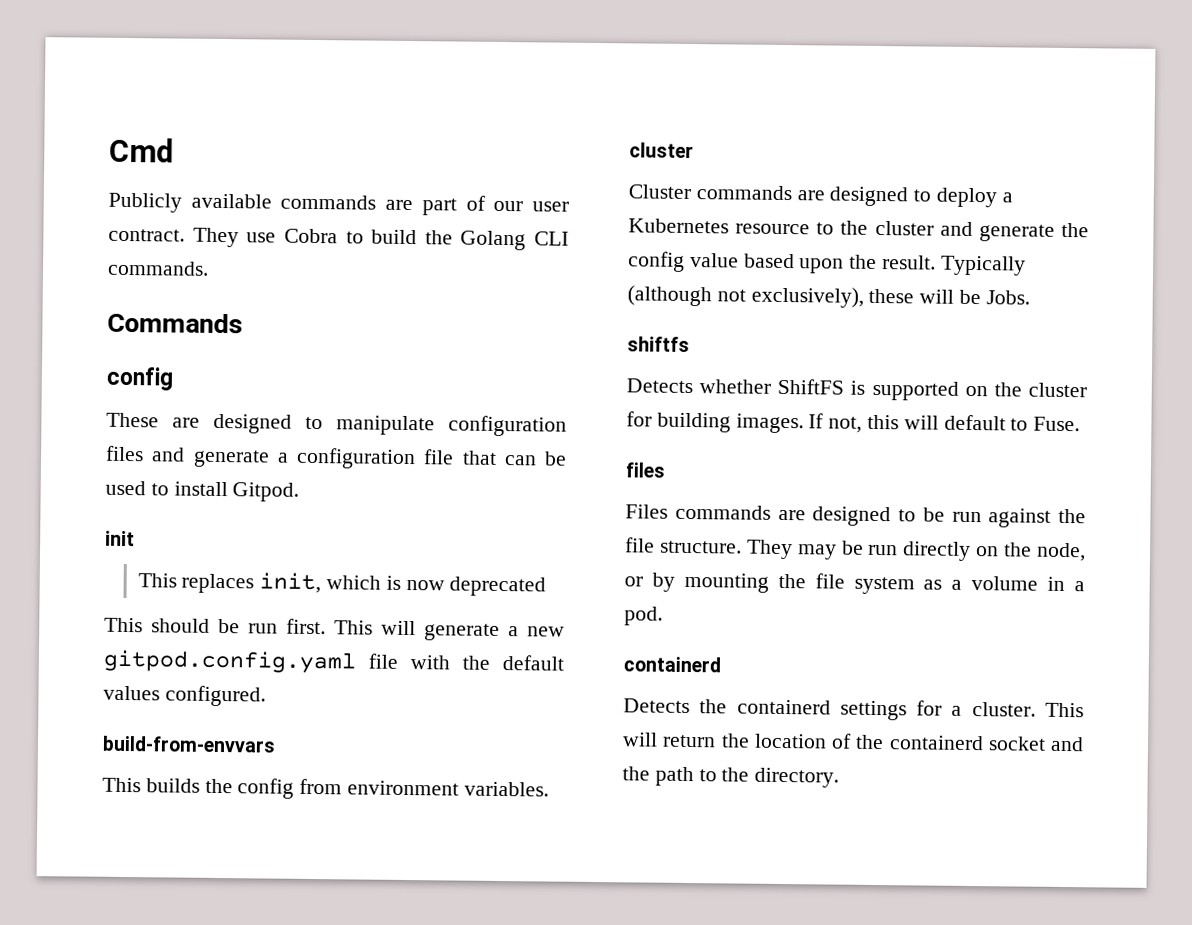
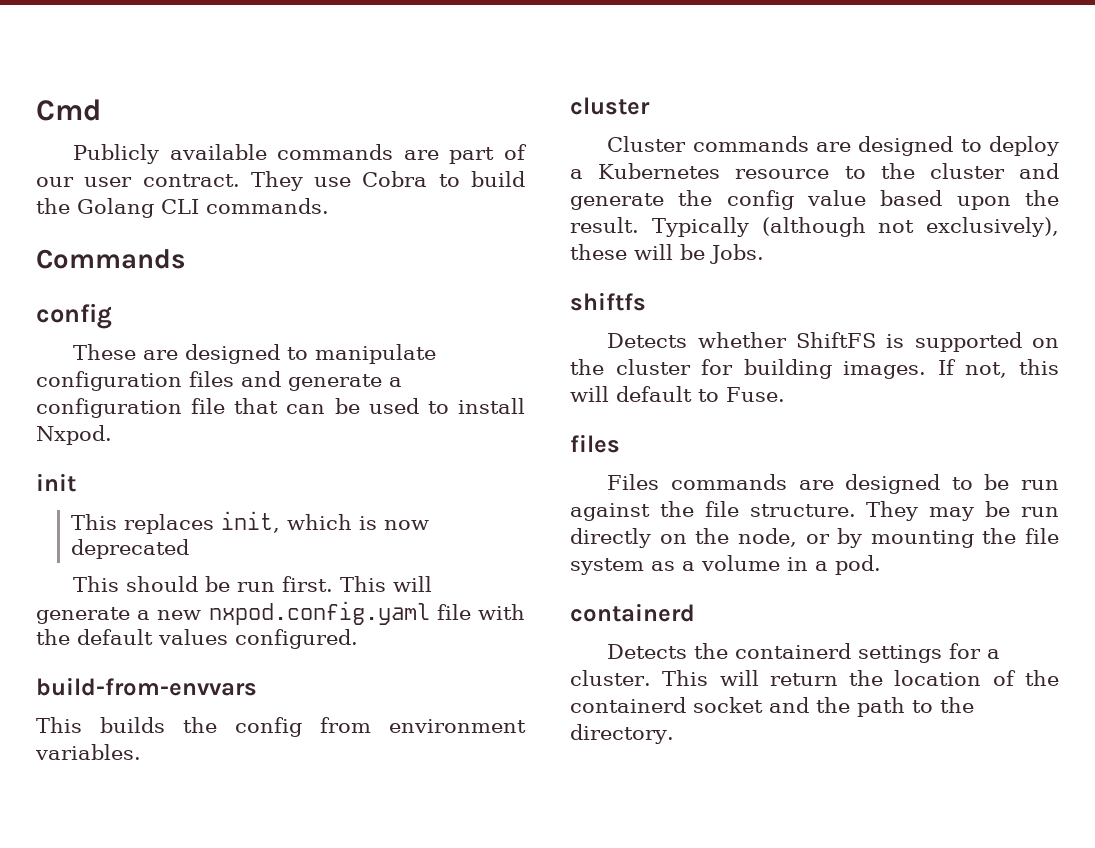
[232,482,300,502] Gitpod. -> [36,425,112,445] Nxpod.
[103,649,356,674] gitpod.config.yaml -> [208,601,430,625] nxpod.config.yaml

